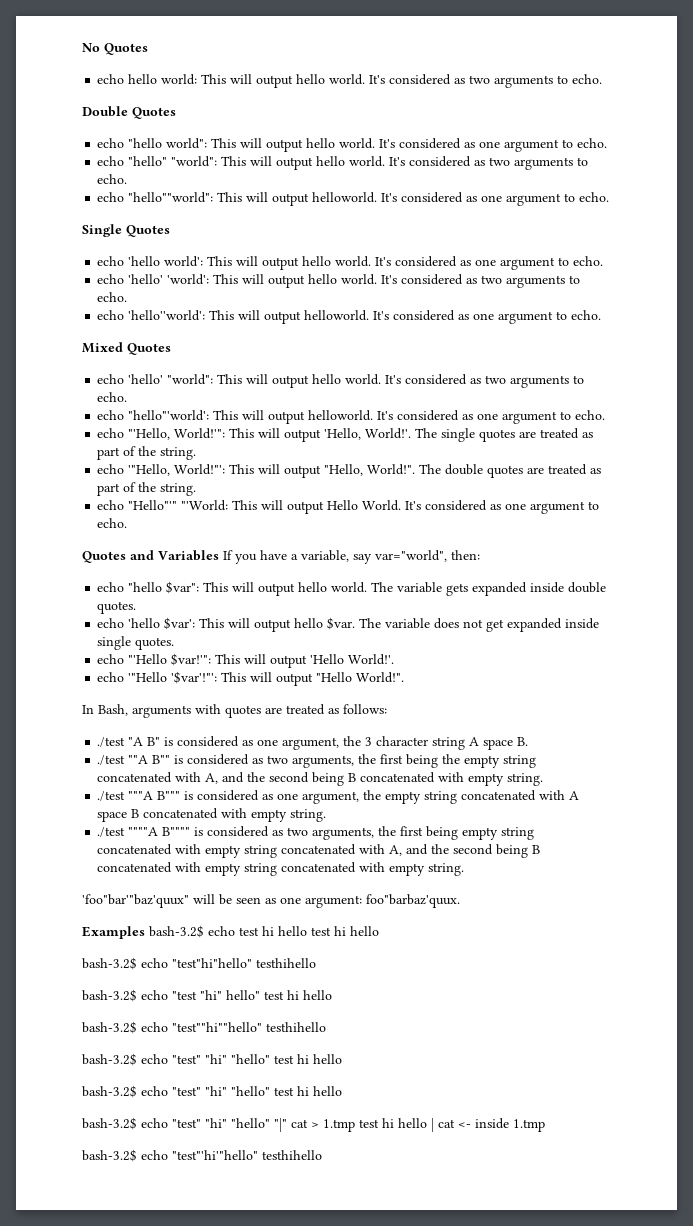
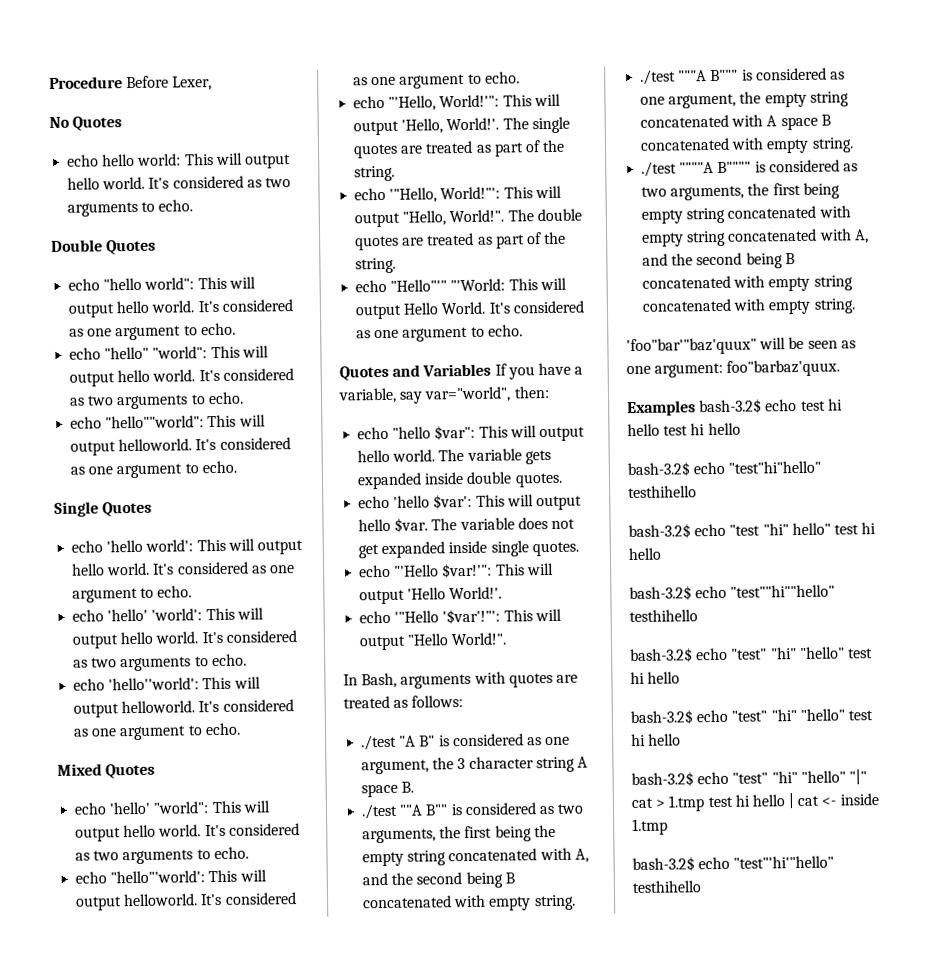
(82, 47) none -> [49,75,213,91] Procedure Before Lexer, //

